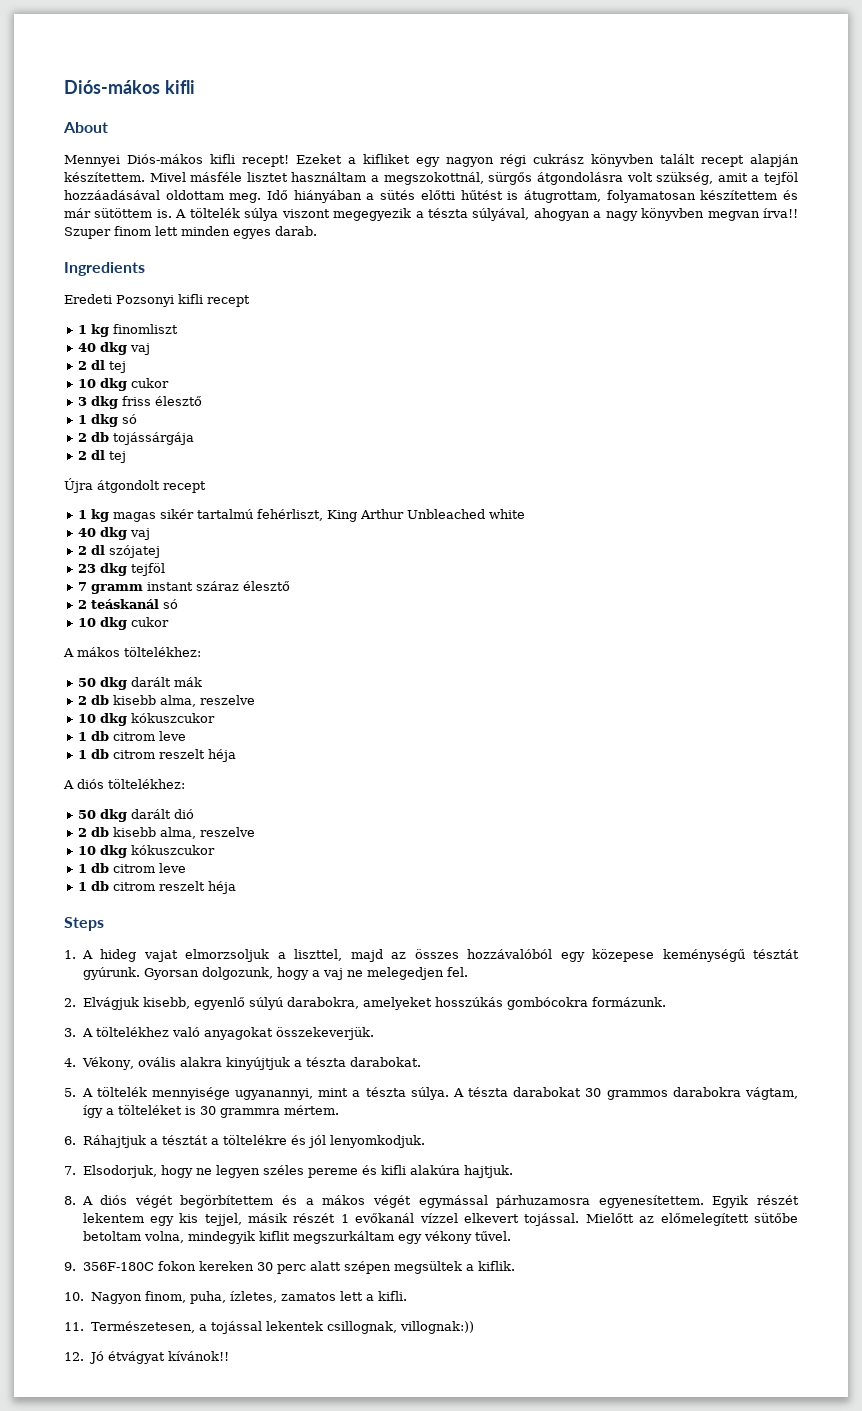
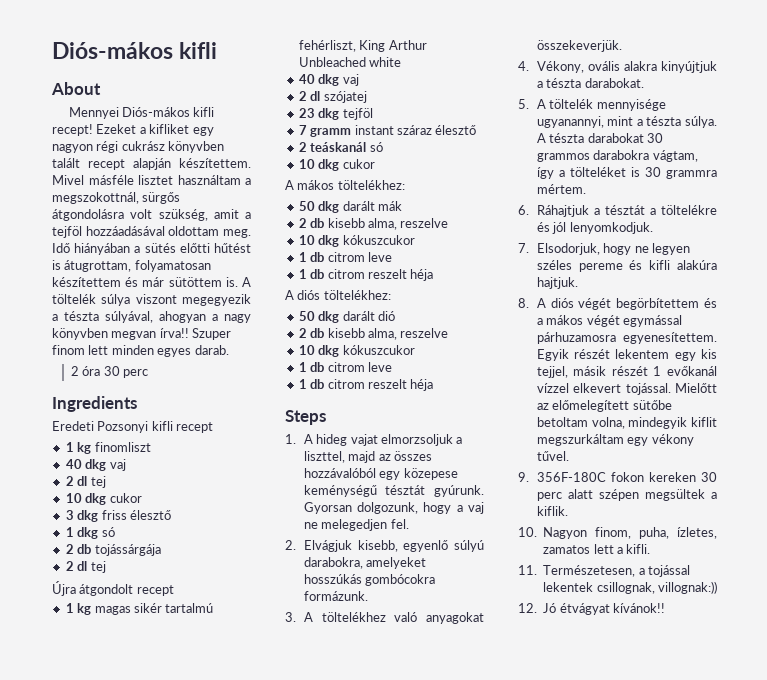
(317, 231) none -> [70,366,148,378] // 2 óra 30 perc

